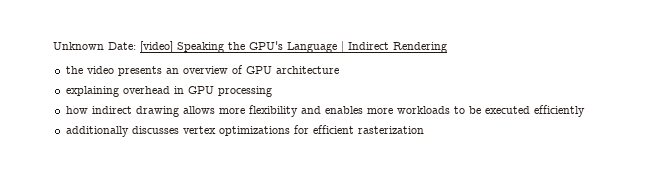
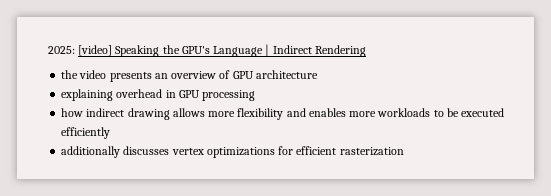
[53,42,136,50] Unknown Date: -> [48,46,75,54] 2025:

